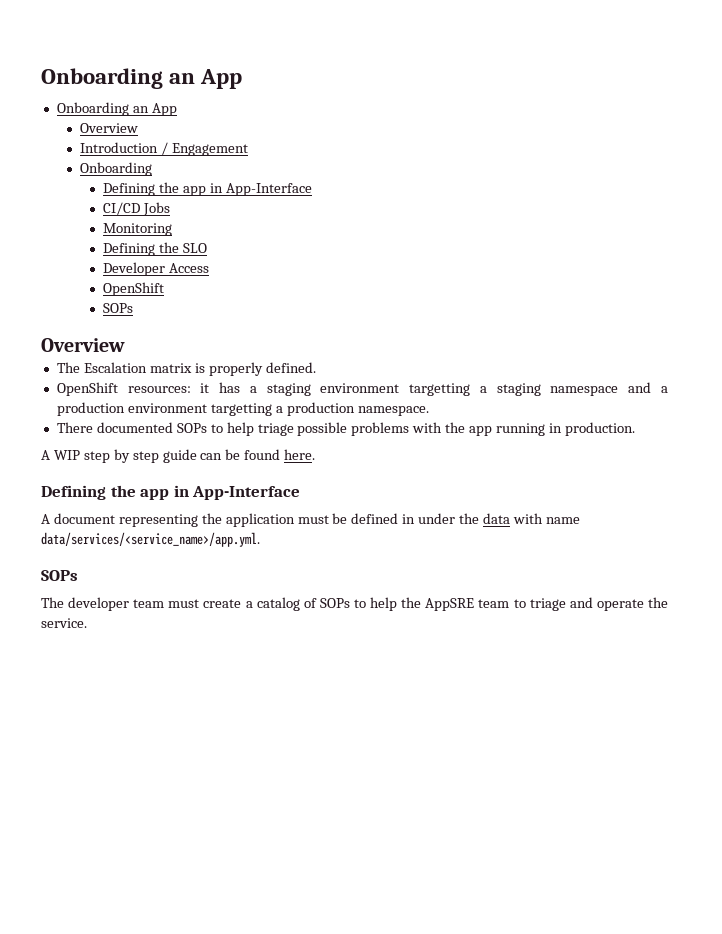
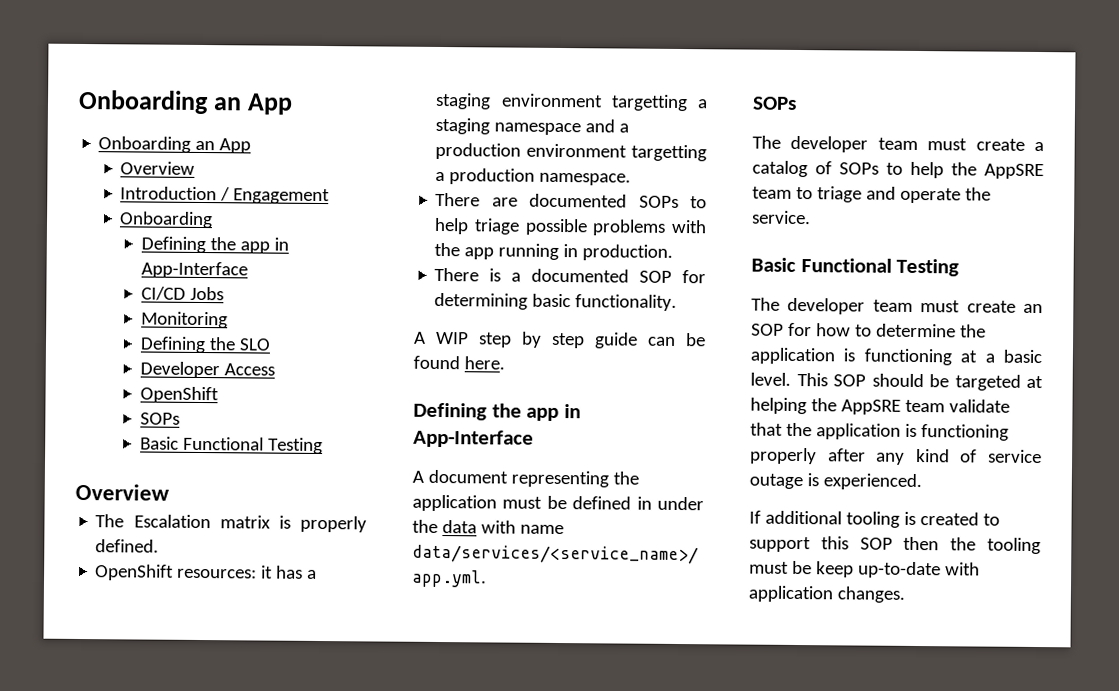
(134, 308) none -> [140,436,324,455] // Basic Functional Testing
(93, 427) none -> [491,197,518,207] are
(635, 429) none -> [434,267,706,284] [434,292,678,311] // There is a documented SOP for determining basic functionality.
(87, 623) none -> [751,257,960,277] [751,297,1043,315] [751,322,986,338] [750,347,1042,366] [750,372,1043,391] [750,397,1010,415] [750,422,1009,441] [750,447,1042,465] [749,473,922,491] [749,510,1000,528] [749,536,1041,555] [749,560,980,579] [748,585,905,603] // Basic Functional Testing // The developer team must create an SOP for how to determine the application is functioning at a basic level. This SOP should be targeted at helping the AppSRE team validate that the application is functioning properly after any kind of service outage is experienced. // If additional tooling is created to support this SOP then the tooling must be keep up-to-date with application changes.

